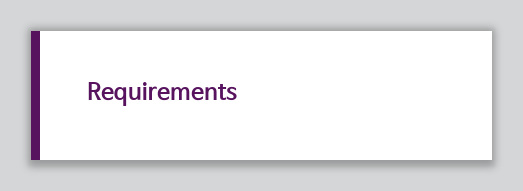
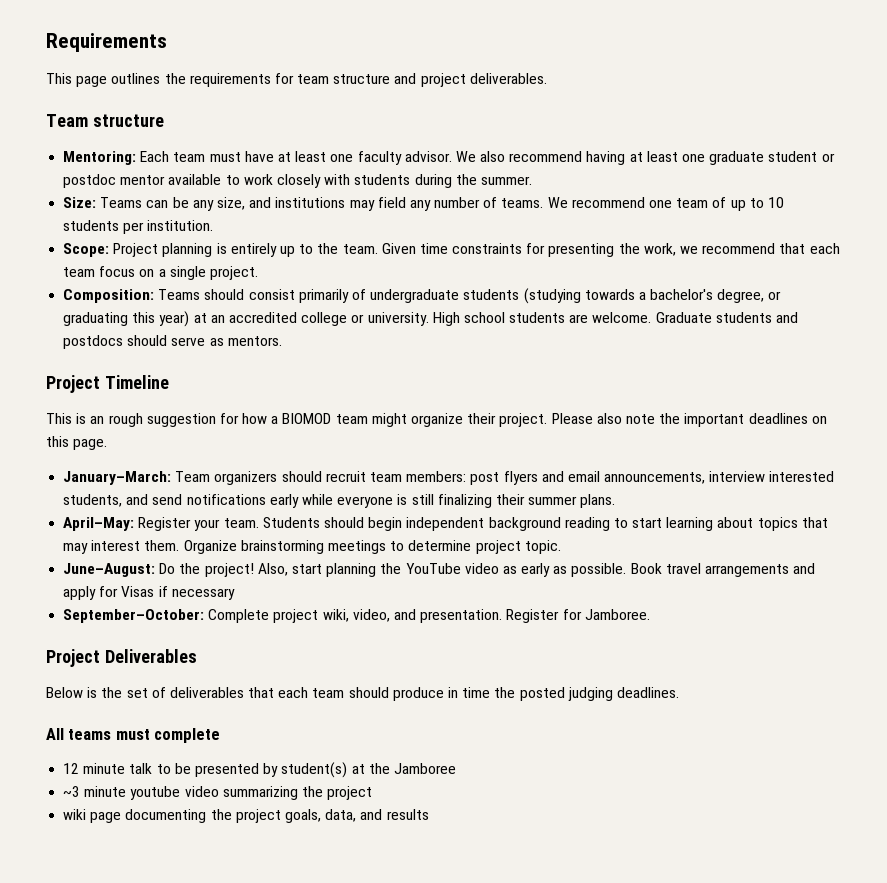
(237, 94) none -> [46,73,547,87] [46,114,164,127] [63,151,835,165] [63,174,532,188] [63,197,784,211] [63,220,214,234] [63,243,840,257] [63,266,258,280] [63,288,782,304] [63,311,799,327] [63,335,282,349] [46,375,169,393] [46,413,827,427] [46,436,108,450] [63,471,835,485] [63,494,616,508] [63,517,828,531] [63,540,561,554] [63,563,816,577] [63,586,235,600] [63,609,650,623] [46,649,197,667] [46,687,679,701] [46,728,221,743] [63,762,456,778] [63,786,373,800] [63,809,429,823] // This page outlines the requirements for team structure and project deliverables. // Team structure // Mentoring: Each team must have at least one faculty advisor. We also recommend having at least one graduate student or postdoc mentor available to work closely with students during the summer. // Size: Teams can be any size, and institutions may field any number of teams. We recommend one team of up to 10 students per institution. // Scope: Project planning is entirely up to the team. Given time constraints for presenting the work, we recommend that each team focus on a single project. // Composition: Teams should consist primarily of undergraduate students (studying towards a bachelor's degree, or graduating this year) at an accredited college or university. High school students are welcome. Graduate students and postdocs should serve as mentors. // Project Timeline // This is an rough suggestion for how a BIOMOD team might organize their project. Please also note the important deadlines on this page. // January–March: Team organizers should recruit team members: post flyers and email announcements, interview interested students, and send notifications early while everyone is still finalizing their summer plans. // April–May: Register your team. Students should begin independent background reading to start learning about topics that may interest them. Organize brainstorming meetings to determine project topic. // June–August: Do the project! Also, start planning the YouTube video as early as possible. Book travel arrangements and apply for Visas if necessary // September–October: Complete project wiki, video, and presentation. Register for Jamboree. // Project Deliverables // Below is the set of deliverables that each team should produce in time the posted judging deadlines. // All teams must complete // 12 minute talk to be presented by student(s) at the Jamboree // ~3 minute youtube video summarizing the project // wiki page documenting the project goals, data, and results

